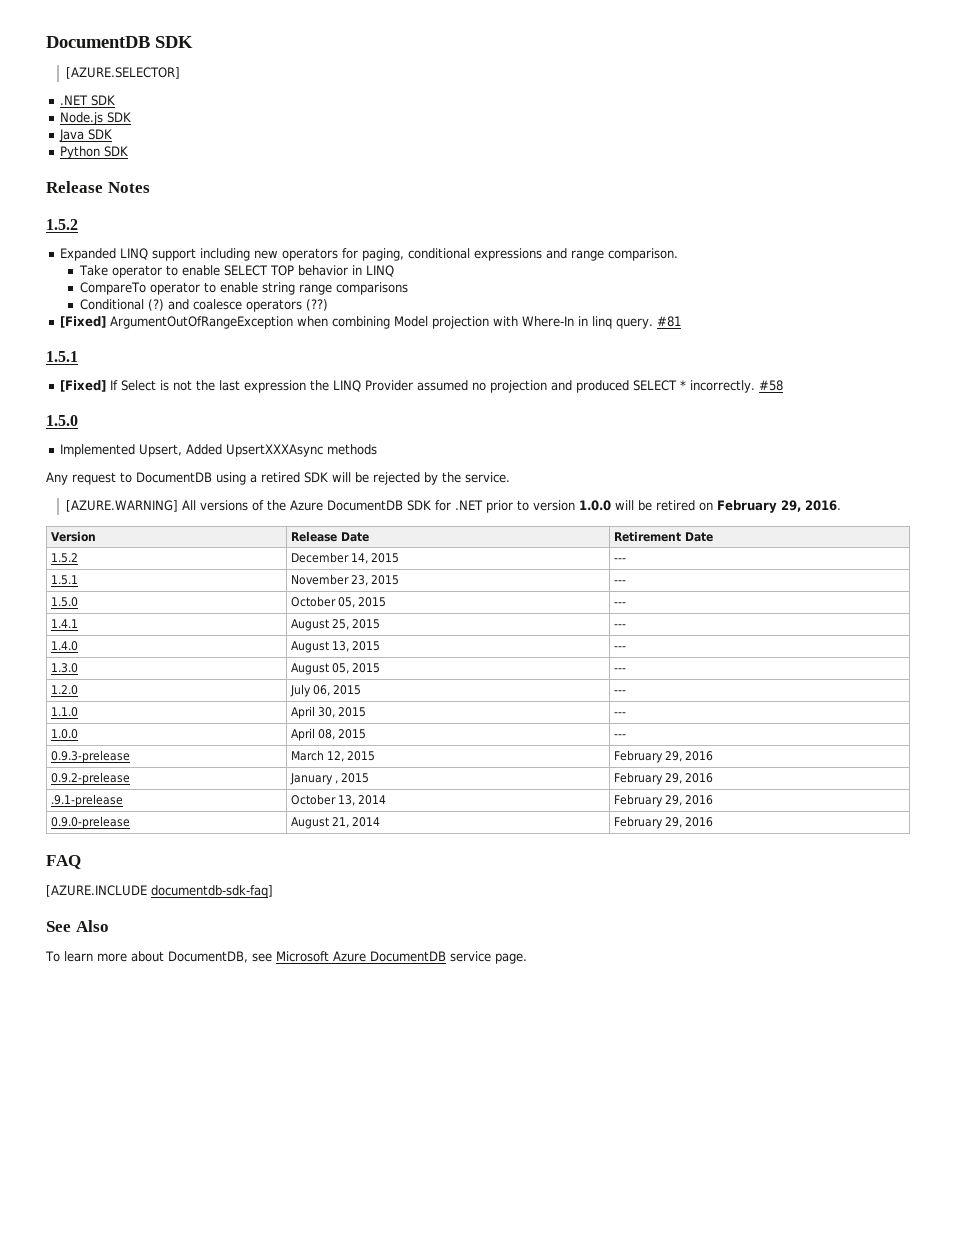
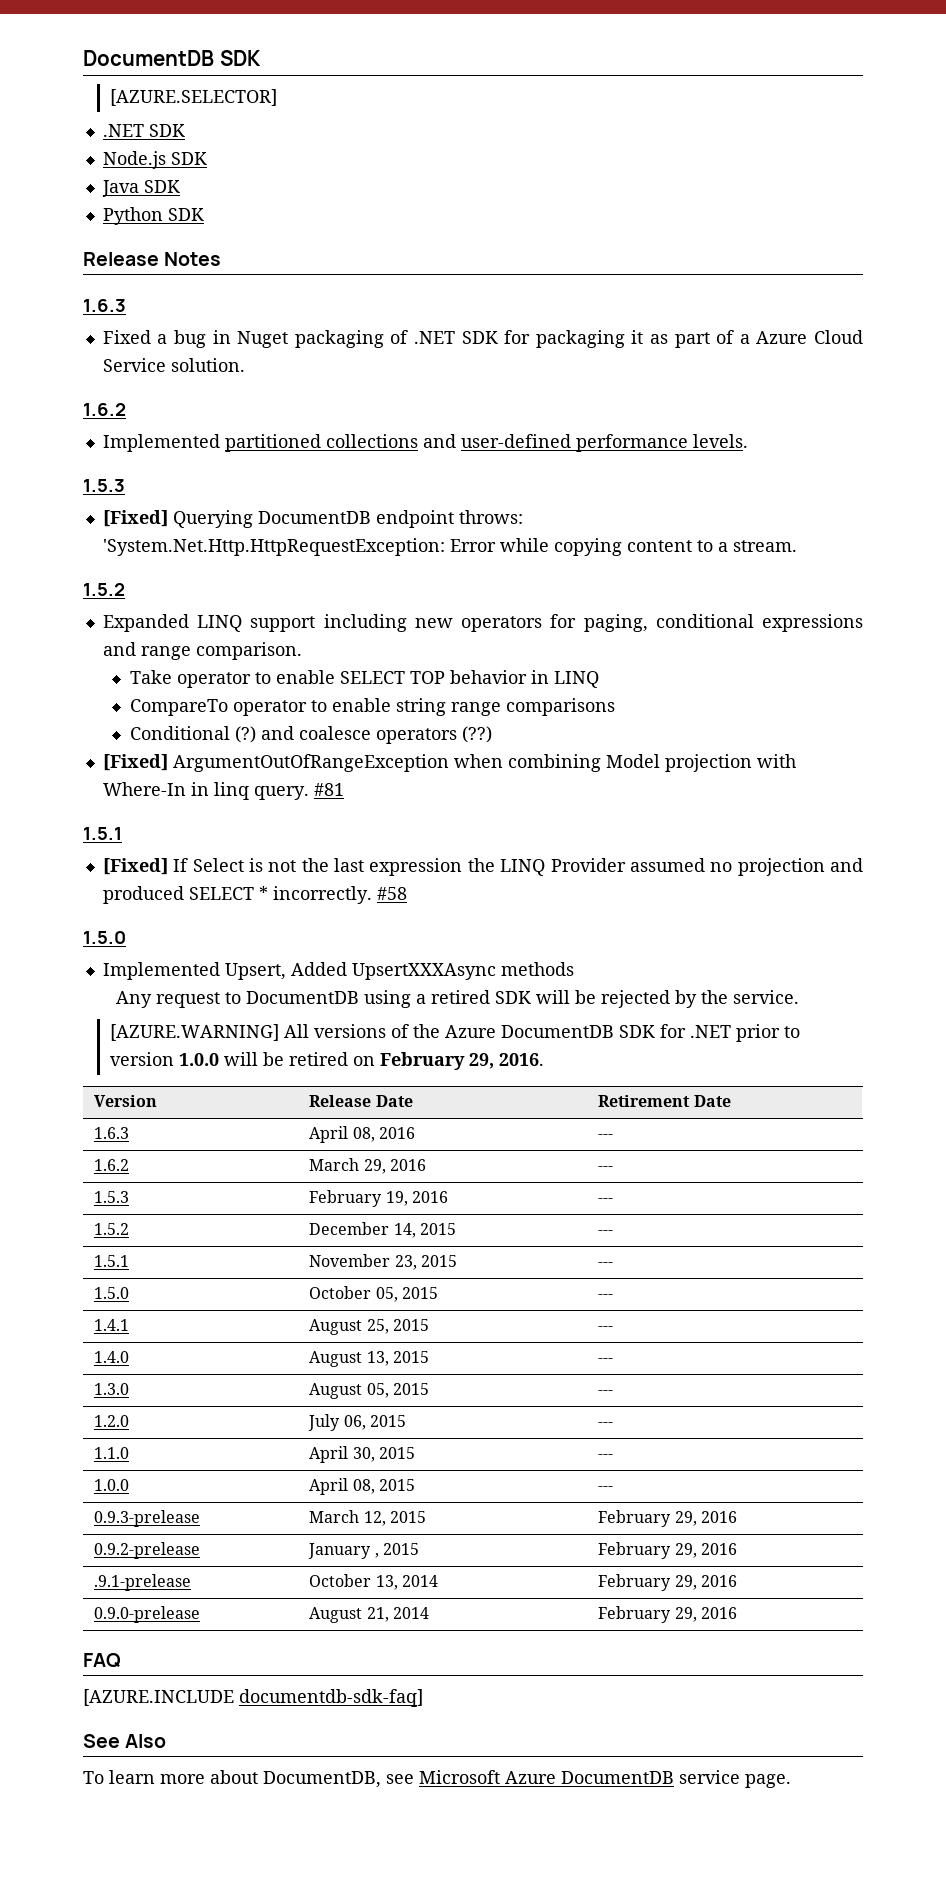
(150, 187) none -> [83,299,126,312] [102,330,864,348] [102,358,245,372] [83,403,126,416] [102,434,748,452] [83,479,125,492] [102,510,523,528] [102,538,797,556] // 1.6.3 // Fixed a bug in Nuget packaging of .NET SDK for packaging it as part of a Azure Cloud Service solution. // 1.6.2 // Implemented partitioned collections and user-defined performance levels. // 1.5.3 // [Fixed] Querying DocumentDB endpoint throws: 'System.Net.Http.HttpRequestException: Error while copying content to a stream.
(714, 537) none -> [94,1127,130,1139] [309,1126,415,1143] [598,1134,614,1139] [94,1159,130,1171] [309,1158,426,1174] [598,1166,614,1171] [94,1191,130,1203] [309,1190,448,1207] [598,1198,614,1203] // 1.6.3 | April 08, 2016 | --- // 1.6.2 | March 29, 2016 | --- // 1.5.3 | February 19, 2016 | ---

